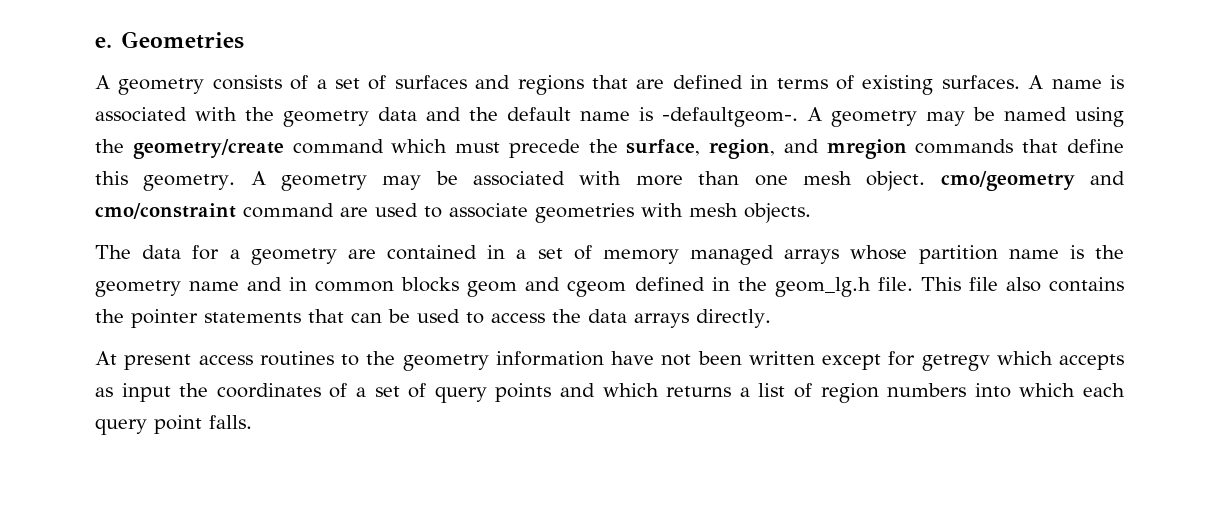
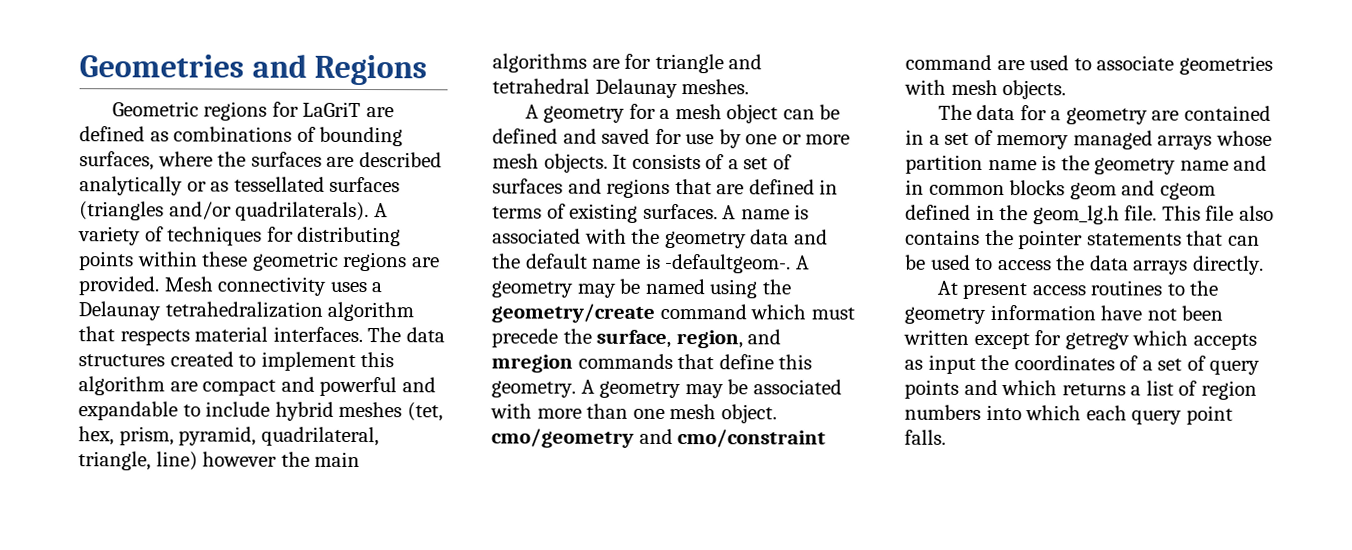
[95,37,112,48] e. -> (79, 66) none
[95,75,205,95] // A geometry -> [251,54,428,86] [111,101,394,121] [79,126,404,147] [79,151,442,171] [79,176,401,196] [79,201,388,222] [78,226,402,247] [79,251,440,272] [78,276,383,296] [78,301,415,322] [78,326,445,346] [78,351,395,371] [78,376,436,397] [78,401,443,422] [78,426,379,447] [78,451,361,471] [492,53,763,74] [492,78,750,99] [524,103,841,124] [492,128,851,149] [492,153,628,173] and Regions // Geometric regions for LaGriT are defined as combinations of bounding surfaces, where the surfaces are described analytically or as tessellated surfaces (triangles and/or quadrilaterals). A variety of techniques for distributing points within these geometric regions are provided. Mesh connectivity uses a Delaunay tetrahedralization algorithm that respects material interfaces. The data structures created to implement this algorithm are compact and powerful and expandable to include hybrid meshes (tet, hex, prism, pyramid, quadrilateral, triangle, line) however the main algorithms are for triangle and tetrahedral Delaunay meshes. // A geometry for a mesh object can be defined and saved for use by one or more mesh objects. It

